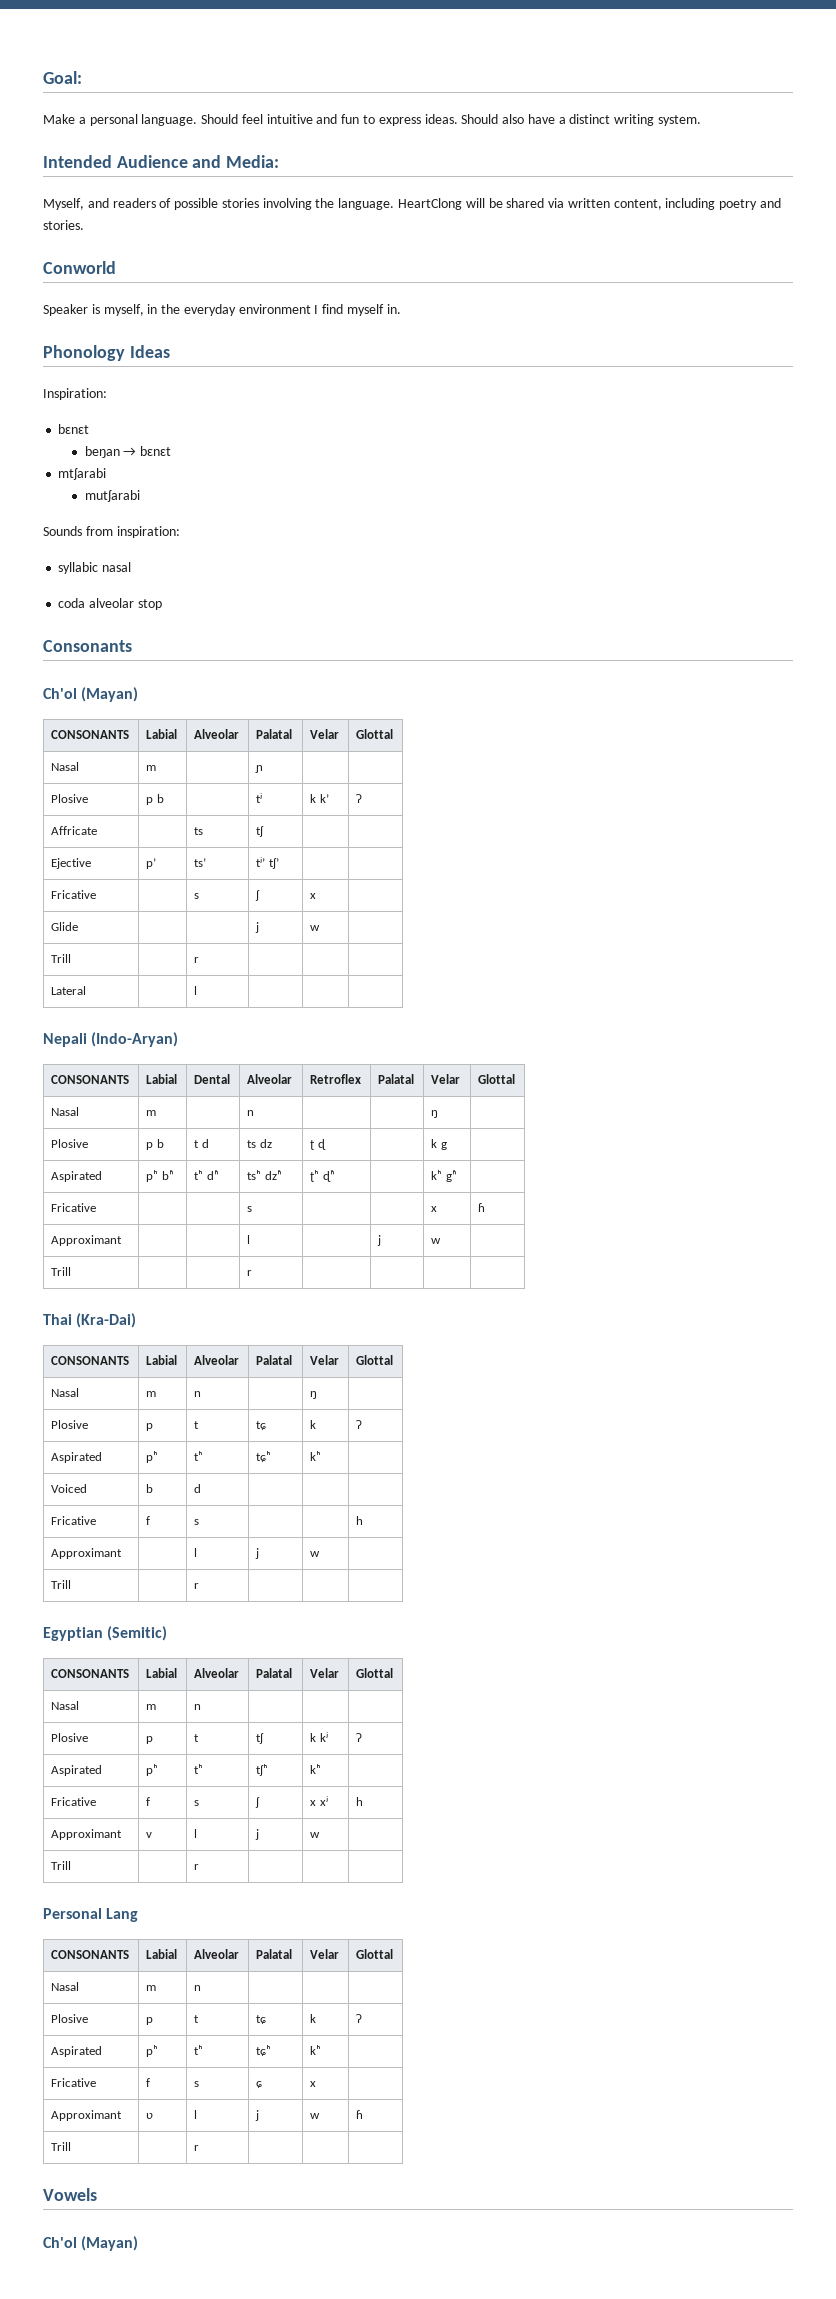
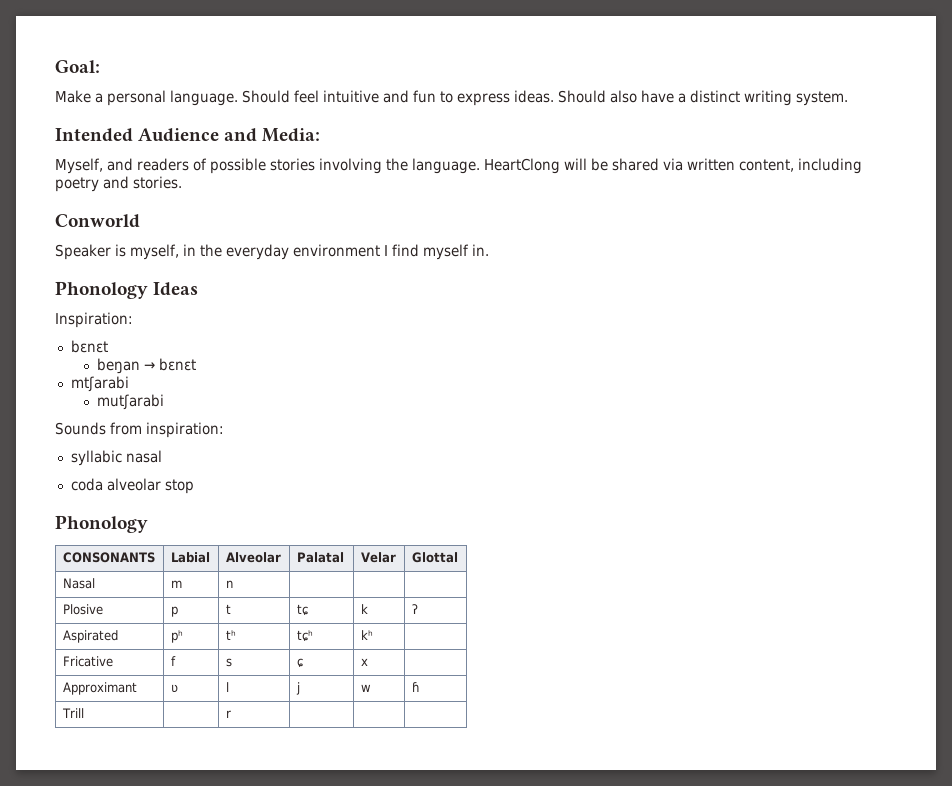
[43,640,132,652] [43,687,139,702] [51,730,130,739] [146,729,178,739] [194,729,240,739] [256,729,293,739] [310,729,340,739] [356,729,394,739] [51,762,80,771] [146,765,157,771] [255,765,264,773] [51,794,89,803] [146,794,164,805] [256,793,263,803] [310,794,329,803] [356,794,363,803] [51,826,98,835] [194,827,204,835] [256,826,265,837] [51,858,92,869] [146,858,157,869] [194,858,207,867] [256,857,279,869] [51,890,97,899] [194,893,200,899] [255,890,261,901] [310,893,317,899] [51,922,79,931] [255,922,260,933] [310,925,321,931] [51,954,72,963] [194,957,200,963] [51,986,87,995] [194,986,198,995] [43,1032,179,1047] [51,1075,130,1084] [146,1074,178,1084] [194,1074,231,1084] [247,1074,293,1084] [310,1074,362,1084] [378,1074,415,1084] [431,1074,461,1084] [478,1074,516,1084] [51,1107,80,1116] [146,1110,157,1116] [247,1110,255,1116] [431,1110,439,1118] [51,1139,89,1148] [146,1139,164,1150] [194,1139,209,1148] [247,1139,272,1148] [310,1139,326,1150] [431,1139,447,1150] [51,1171,103,1182] [146,1170,174,1182] [194,1170,219,1180] [247,1170,282,1180] [310,1170,335,1182] [431,1170,457,1182] [51,1203,97,1212] [247,1206,253,1212] [431,1206,438,1212] [478,1203,486,1212] [51,1235,123,1246] [247,1235,251,1244] [377,1235,382,1246] [431,1238,442,1244] [51,1267,72,1276] [247,1270,253,1276] [43,1313,137,1328] [51,1356,130,1365] [146,1355,178,1365] [194,1355,240,1365] [256,1355,293,1365] [310,1355,340,1365] [356,1355,394,1365] [51,1388,80,1397] [146,1391,157,1397] [194,1391,202,1397] [310,1391,318,1399] [51,1420,89,1429] [146,1423,154,1431] [194,1421,200,1429] [256,1421,267,1431] [310,1420,317,1429] [356,1420,363,1429] [51,1452,103,1463] [146,1451,159,1463] [194,1451,204,1461] [256,1451,272,1463] [310,1451,322,1461] [51,1484,88,1493] [146,1484,154,1493] [194,1484,202,1493] [51,1516,97,1525] [146,1516,151,1525] [194,1519,200,1525] [356,1516,364,1525] [51,1548,123,1559] [194,1548,198,1557] [255,1548,260,1559] [310,1551,321,1557] [51,1580,72,1589] [194,1583,200,1589] [43,1626,168,1641] [51,1669,130,1678] [146,1668,178,1678] [194,1668,240,1678] [256,1668,293,1678] [310,1668,340,1678] [356,1668,394,1678] [51,1701,80,1710] [146,1704,157,1710] [194,1704,202,1710] [51,1733,89,1742] [146,1736,154,1744] [194,1734,200,1742] [256,1733,265,1744] [310,1732,328,1742] [356,1733,363,1742] [51,1765,103,1776] [146,1764,159,1776] [194,1764,204,1774] [256,1764,269,1776] [310,1764,322,1774] [51,1797,97,1806] [146,1797,151,1806] [194,1800,200,1806] [255,1797,261,1808] [310,1796,328,1806] [356,1797,364,1806] [51,1829,123,1840] [146,1832,153,1838] [194,1829,198,1838] [255,1829,260,1840] [310,1832,321,1838] [51,1861,72,1870] [194,1864,200,1870] [43,1908,139,1922] Consonants // Ch'ol (Mayan) // CONSONANTS | Labial | Alveolar | Palatal | Velar | Glottal // Nasal | m | | ɲ | | // Plosive | p b | | tʲ | k kʼ | ʔ // Affricate | | ts | tʃ | | // Ejective | pʼ | tsʼ | tʲʼ tʃʼ | | // Fricative | | s | ʃ | x | // Glide | | | j | w | // Trill | | r | | | // Lateral | | l | | | // Nepali (Indo-Aryan) // CONSONANTS | Labial | Dental | Alveolar | Retroflex | Palatal | Velar | Glottal // Nasal | m | | n | | | ŋ | // Plosive | p b | t d | ts dz | ʈ ɖ | | k g | // Aspirated | pʰ bʱ | tʰ dʱ | tsʰ dzʱ | ʈʰ ɖʱ | | kʰ gʱ | // Fricative | | | s | | | x | ɦ // Approximant | | | l | | j | w | // Trill | | | r | | | | // Thai (Kra-Dai) // CONSONANTS | Labial | Alveolar | Palatal | Velar | Glottal // Nasal | m | n | | ŋ | // Plosive | p | t | tɕ | k | ʔ // Aspirated | pʰ | tʰ | tɕʰ | kʰ | // Voiced | b | d | | | // Fricative | f | s | | | h // Approximant | | l | j | w | // Trill | | r | | | // Egyptian (Semitic) // CONSONANTS | Labial | Alveolar | Palatal | Velar | Glottal // Nasal | m | n | | | // Plosive | p | t | tʃ | k kʲ | ʔ // Aspirated | pʰ | tʰ | tʃʰ | kʰ | // Fricative | f | s | ʃ | x xʲ | h // Approximant | v | l | j | w | // Trill | | r | | | // Personal Lang -> [55,515,148,533] Phonology
[43,2188,97,2201] [43,2236,139,2251] // Vowels // Ch'ol (Mayan) -> (231, 714) none

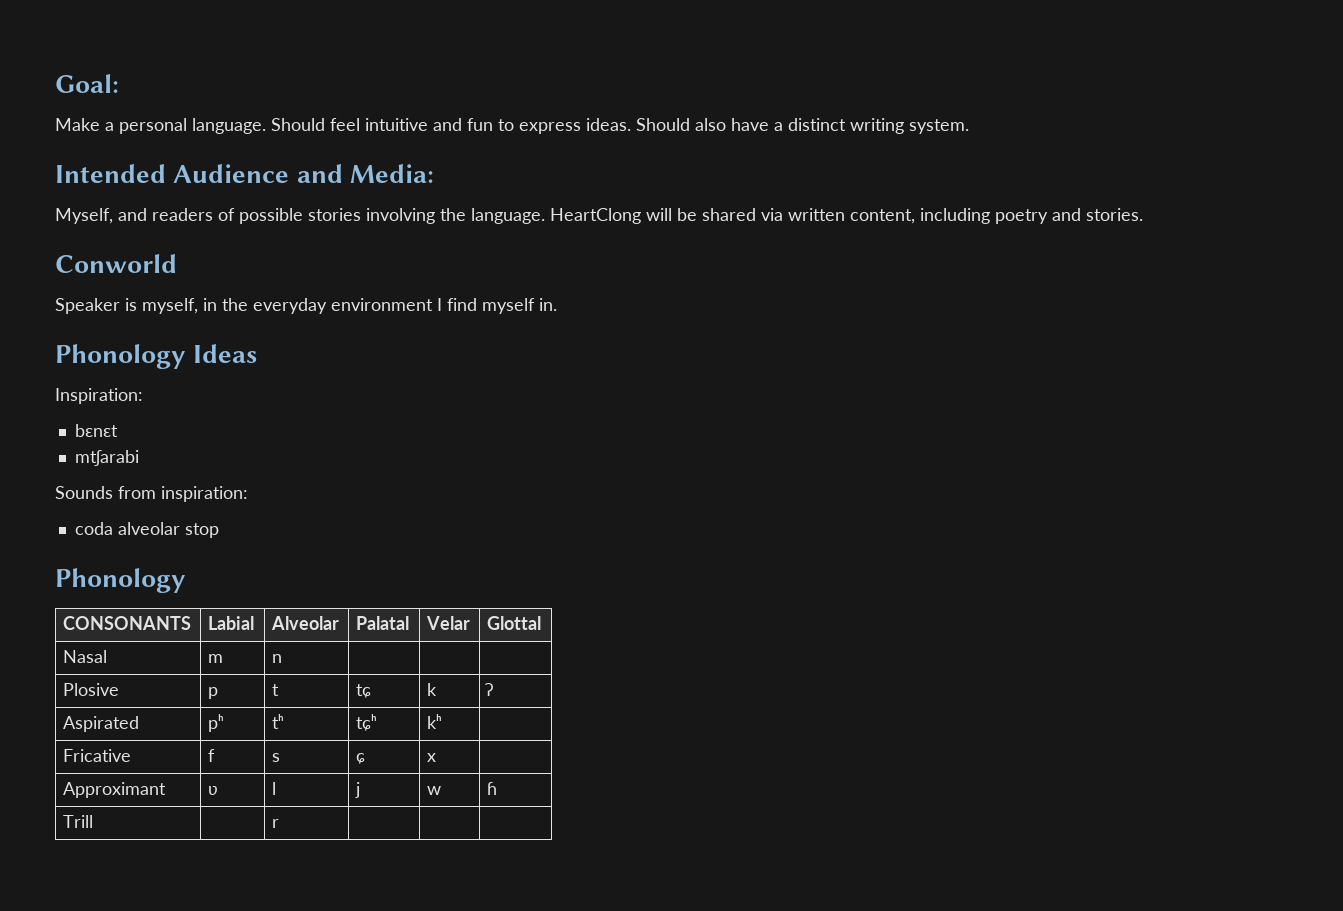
[97,358,197,374] // beŋan → bɛnɛt -> (118, 430) none
[97,394,165,410] // mutʃarabi -> (139, 458) none
[70,450,162,466] // syllabic nasal -> (248, 494) none

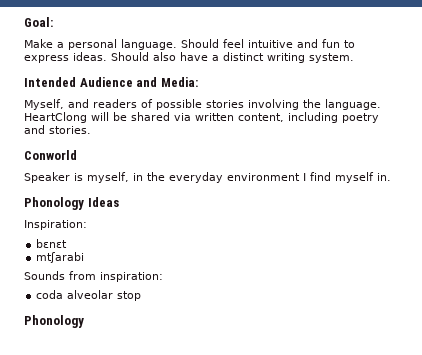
[63,616,192,630] [208,616,255,630] [271,616,340,630] [356,616,410,630] [426,616,471,630] [487,616,542,630] [63,650,108,663] [208,654,224,663] [272,654,283,663] [63,683,120,696] [208,687,219,699] [272,684,280,696] [356,684,372,698] [427,683,438,696] [485,683,494,696] [63,716,140,732] [208,714,225,732] [272,714,285,729] [356,714,378,731] [427,714,443,729] [63,749,132,762] [208,749,216,762] [272,753,281,762] [356,753,366,764] [427,753,437,762] [63,782,167,798] [208,786,219,795] [272,782,277,795] [355,782,361,798] [427,786,442,795] [487,782,498,795] [63,815,94,828] [272,819,280,828] // CONSONANTS | Labial | Alveolar | Palatal | Velar | Glottal // Nasal | m | n | | | // Plosive | p | t | tɕ | k | ʔ // Aspirated | pʰ | tʰ | tɕʰ | kʰ | // Fricative | f | s | ɕ | x | // Approximant | ʋ | l | j | w | ɦ // Trill | | r | | | -> (84, 321) none

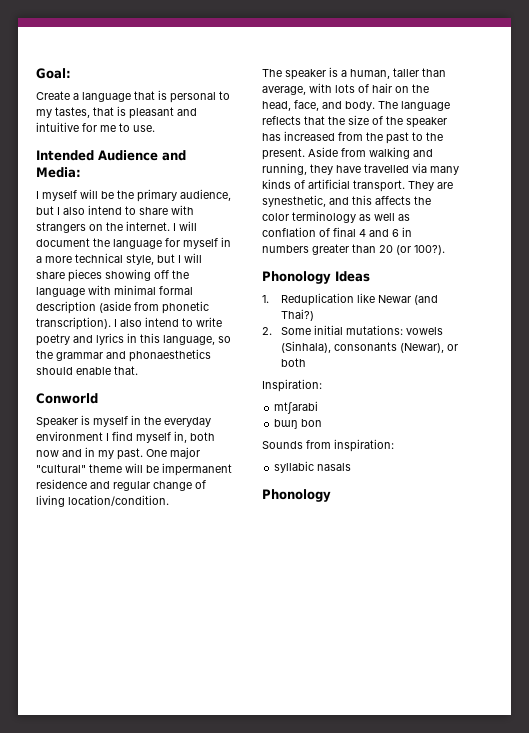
[24,39,355,50] [24,52,354,63] [24,77,198,87] [24,99,381,110] [24,112,379,123] [24,125,91,134] Make a personal language. Should feel intuitive and fun to express ideas. Should also have a distinct writing system. // Intended Audience and Media: // Myself, and readers of possible stories involving the language. HeartClong will be shared via written content, including poetry and stories. -> [36,90,230,103] [36,106,197,119] [36,122,155,132] [36,150,186,161] [36,167,81,178] [36,189,231,202] [36,205,194,215] [36,221,197,233] [36,237,231,249] [36,253,202,265] [36,269,189,282] [36,285,193,297] [36,301,209,314] [36,317,222,330] [36,333,231,346] [36,349,211,362] [36,366,138,375] Create a language that is personal to my tastes, that is pleasant and intuitive for me to use. // Intended Audience and Media: // I myself will be the primary audience, but I also intend to share with strangers on the internet. I will document the language for myself in a more technical style, but I will share pieces showing off the language with minimal formal description (aside from phonetic transcription). I also intend to write poetry and lyrics in this language, so the grammar and phonaesthetics should enable that.
[87,172,129,183] myself, -> [93,416,128,427] myself
[377,173,391,181] [24,197,119,210] [24,220,87,230] [36,239,68,248] [36,252,85,263] in. // Phonology Ideas // Inspiration: // bɛnɛt // mtʃarabi -> [174,431,215,443] [36,447,200,460] [36,463,232,476] [36,479,206,491] [36,495,169,507] [262,67,446,80] [262,83,429,95] [262,100,450,111] [262,115,447,128] [262,131,443,144] [262,147,433,160] [262,163,459,175] [262,179,453,192] [262,195,431,207] [262,211,410,223] [262,227,412,237] [262,244,445,255] [262,271,370,284] [262,293,439,306] [281,309,315,321] [262,325,444,335] [281,341,459,353] [281,358,307,367] [262,379,322,392] [274,401,319,414] [274,419,323,429] in, both now and in my past. One major "cultural" theme will be impermanent residence and regular change of living location/condition. // The speaker is a human, taller than average, with lots of hair on the head, face, and body. The language reflects that the size of the speaker has increased from the past to the present. Aside from walking and running, they have travelled via many kinds of artificial transport. They are synesthetic, and this affects the color terminology as well as conflation of final 4 and 6 in numbers greater than 20 (or 100?). // Phonology Ideas // 1. Reduplication like Newar (and Thai?) // 2. Some initial mutations: vowels (Sinhala), consonants (Newar), or both // Inspiration: // mtʃarabi // bɯŋ bon
[36,290,142,301] coda alveolar stop -> [274,461,352,473] syllabic nasals

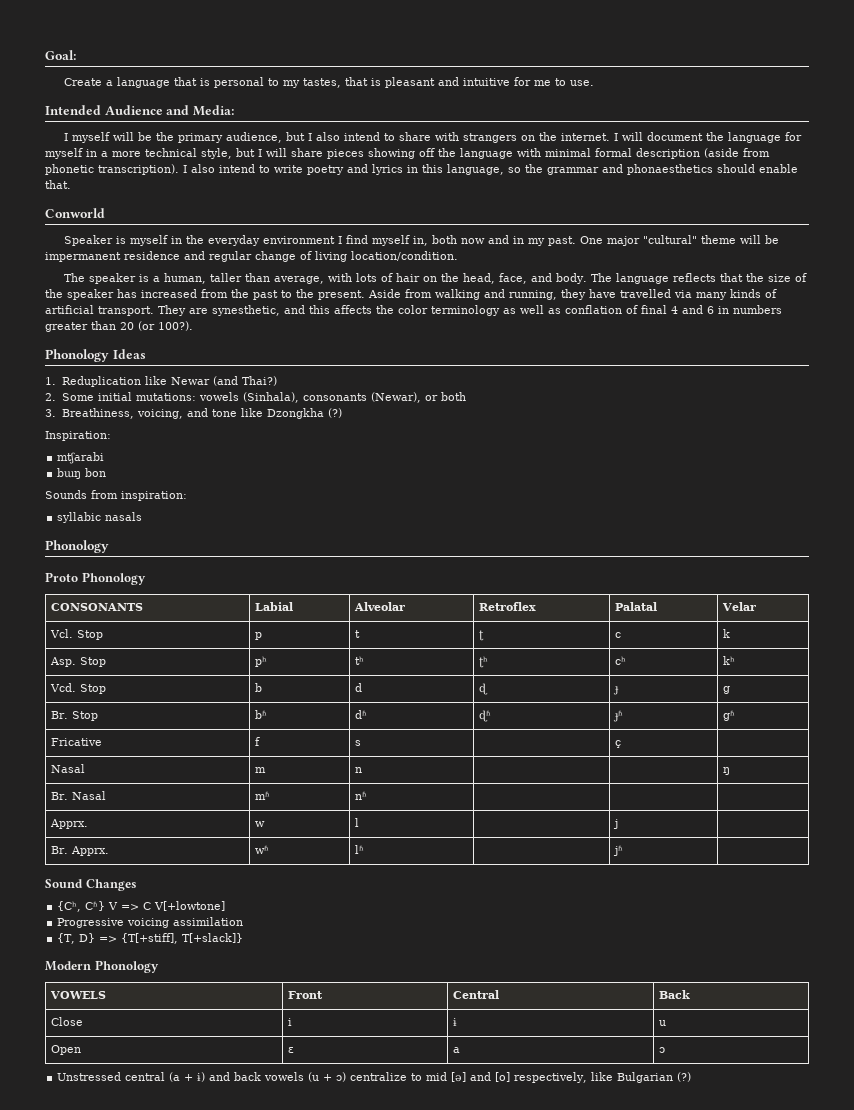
(307, 362) none -> [45,408,342,419] // 3. Breathiness, voicing, and tone like Dzongkha (?)
(331, 495) none -> [45,572,146,585] [51,603,144,611] [255,602,294,611] [354,602,406,611] [479,602,537,611] [615,602,658,611] [722,602,757,611] [50,629,104,640] [255,632,263,640] [355,630,361,638] [479,630,485,641] [615,632,622,638] [723,629,731,638] [50,657,107,667] [255,656,268,667] [355,656,365,665] [479,656,489,668] [615,656,627,665] [723,656,736,665] [50,683,107,694] [255,683,263,692] [355,683,363,692] [479,683,489,695] [613,686,620,695] [723,686,731,694] [51,711,99,721] [255,710,268,719] [355,710,368,719] [479,710,492,722] [613,710,624,722] [723,710,736,721] [51,738,103,746] [255,737,261,746] [355,740,362,746] [615,740,622,748] [51,764,86,773] [255,767,267,773] [355,767,363,773] [723,767,731,775] [51,791,107,800] [255,791,271,800] [355,791,368,800] [50,819,89,829] [255,821,266,827] [355,818,360,827] [613,819,619,829] [51,846,110,856] [255,845,270,854] [355,845,365,854] [613,845,624,856] [45,879,137,891] [57,901,226,912] [57,917,244,928] [57,933,244,944] [45,960,159,973] [50,991,107,999] [288,991,324,999] [453,990,500,999] [659,990,691,999] [51,1017,84,1026] [288,1018,293,1026] [453,1017,458,1026] [659,1020,667,1026] [51,1045,82,1055] [288,1047,295,1053] [453,1047,461,1053] [659,1047,666,1053] [57,1072,692,1083] // Proto Phonology // CONSONANTS | Labial | Alveolar | Retroflex | Palatal | Velar // Vcl. Stop | p | t | ʈ | c | k // Asp. Stop | pʰ | tʰ | ʈʰ | cʰ | kʰ // Vcd. Stop | b | d | ɖ | ɟ | g // Br. Stop | bʱ | dʱ | ɖʱ | ɟʱ | gʱ // Fricative | f | s | | ç | // Nasal | m | n | | | ŋ // Br. Nasal | mʱ | nʱ | | | // Apprx. | w | l | | j | // Br. Apprx. | wʱ | lʱ | | jʱ | // Sound Changes // {Cʰ, Cʱ} V => C V[+lowtone] // Progressive voicing assimilation // {T, D} => {T[+stiff], T[+slack]} // Modern Phonology // VOWELS | Front | Central | Back // Close | i | ɨ | u // Open | ɛ | a | ɔ // Unstressed central (a + ɨ) and back vowels (u + ɔ) centralize to mid [ə] and [o] respectively, like Bulgarian (?)

